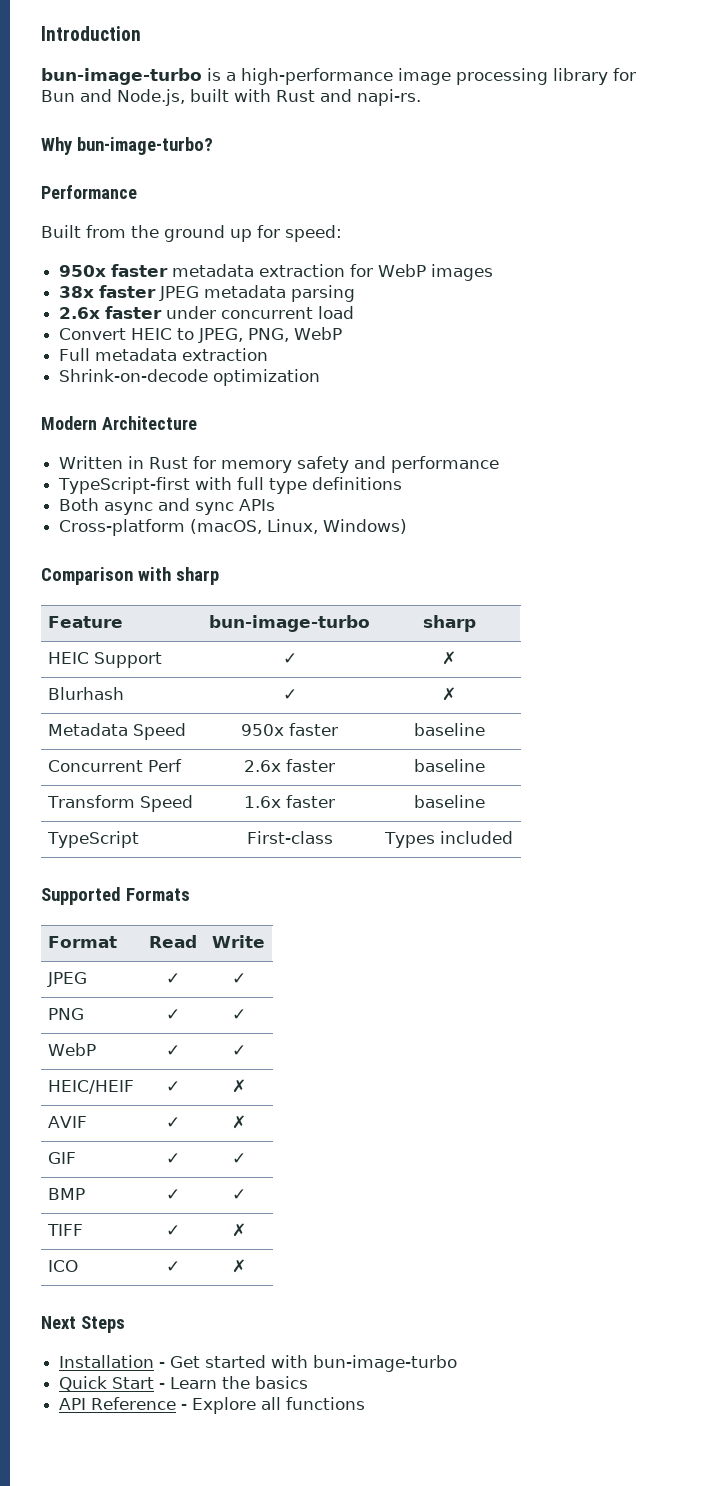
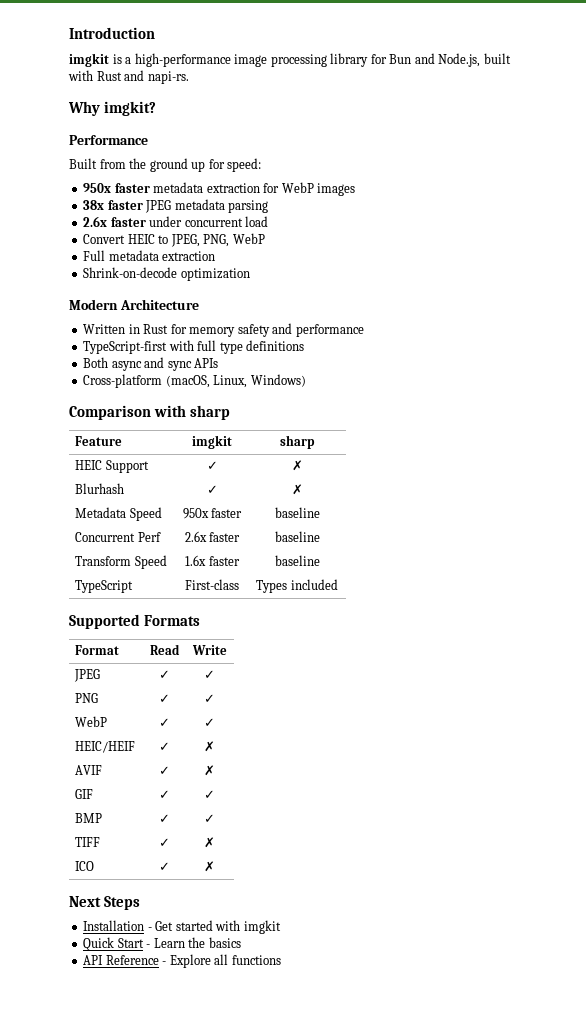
[41,68,202,85] bun-image-turbo -> [69,53,109,67] imgkit
[76,137,213,155] bun-image-turbo? -> [103,101,156,116] imgkit?
[209,615,370,632] bun-image-turbo -> [192,435,232,449] imgkit
[313,1355,458,1372] bun-image-turbo -> [243,920,281,934] imgkit

